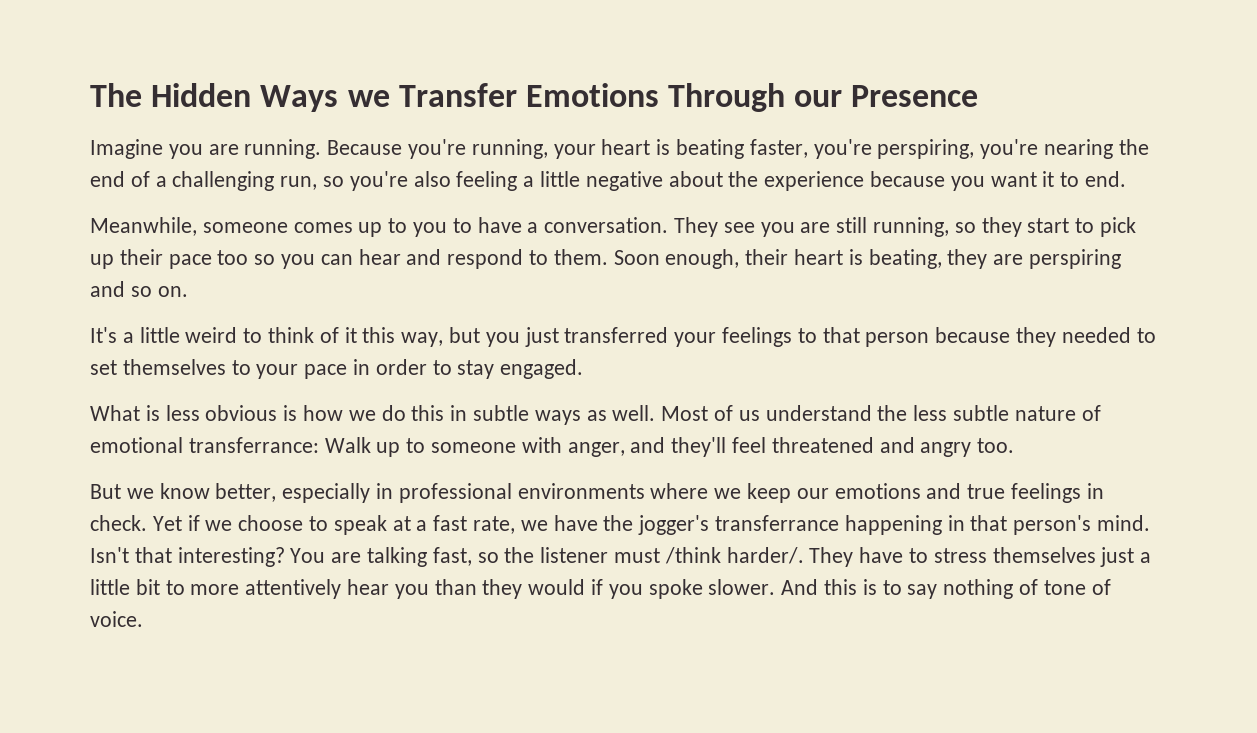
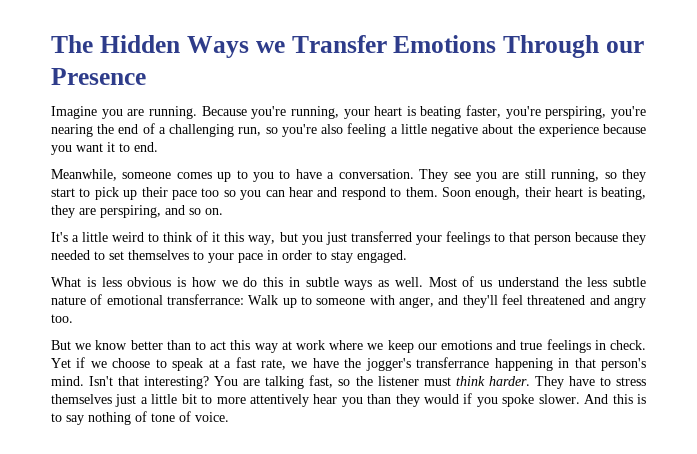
[1029,249,1122,269] perspiring -> [100,205,161,218] perspiring,
[215,483,645,503] better, especially in professional environments -> [130,340,325,353] better than to act this way at work
[664,547,804,564] /think harder/. -> [455,376,530,386] think harder.

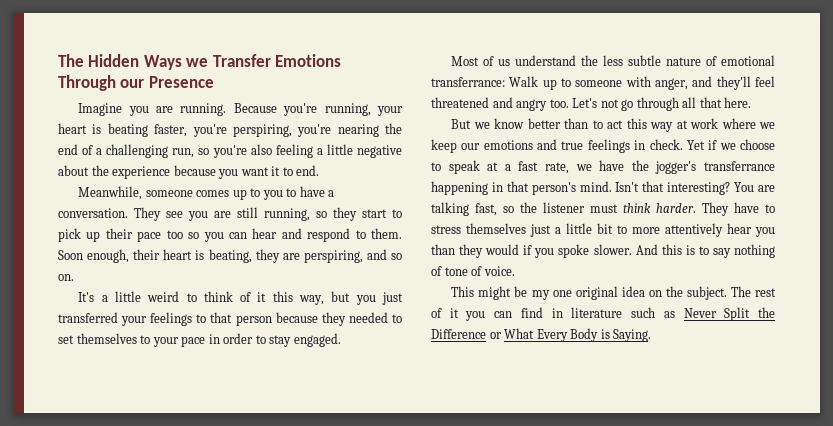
[51,277,423,290] What is less obvious is how we do this in subtle ways as well. -> (341, 340) none
(73, 318) none -> [572,97,752,111] Let's not go through all that here.
(229, 417) none -> [451,286,776,300] [431,307,775,321] [431,328,652,342] // This might be my one original idea on the subject. The rest of it you can find in literature such as Never Split the Difference or What Every Body is Saying.

